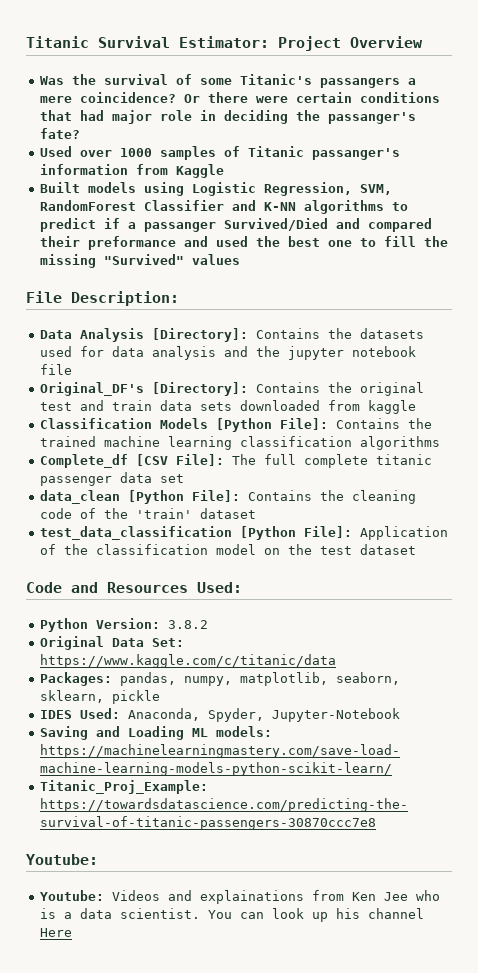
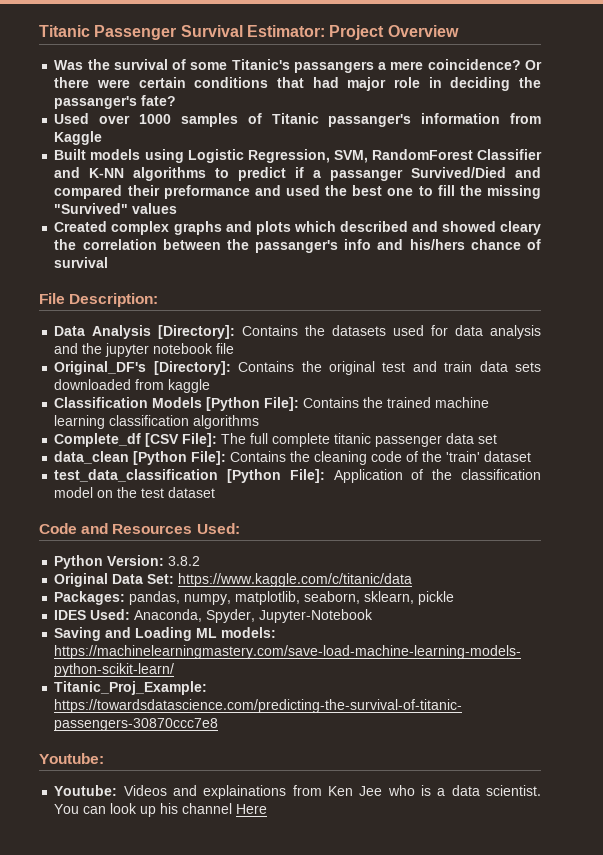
[26,36,89,48] Titanic -> [39,25,177,40] Titanic Passenger
(241, 259) none -> [54,221,541,235] [54,239,542,253] [54,257,109,268] // Created complex graphs and plots which described and showed cleary the correlation between the passanger's info and his/hers chance of survival

